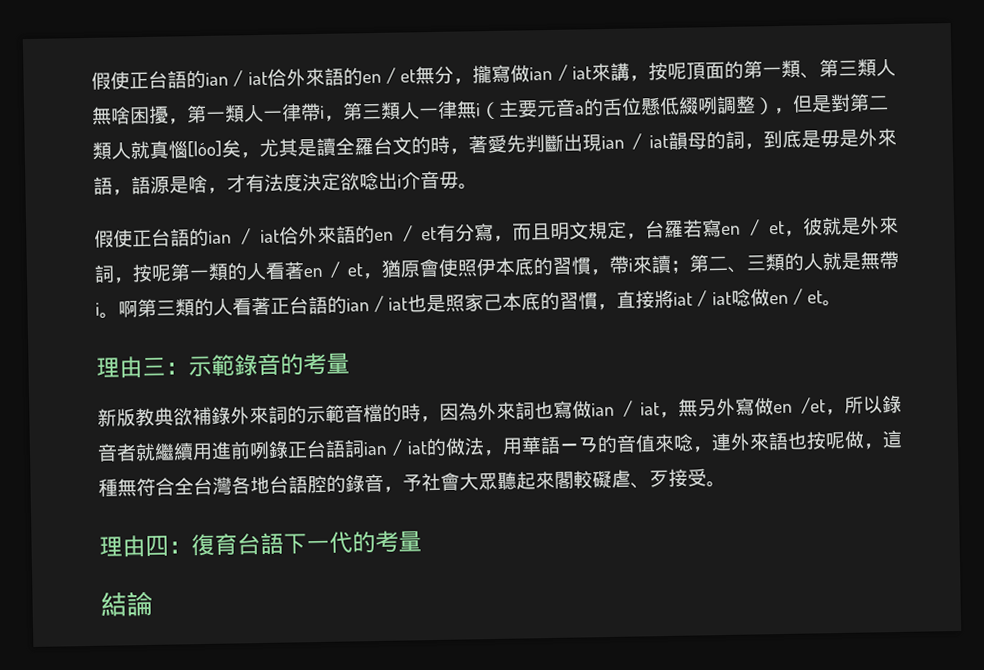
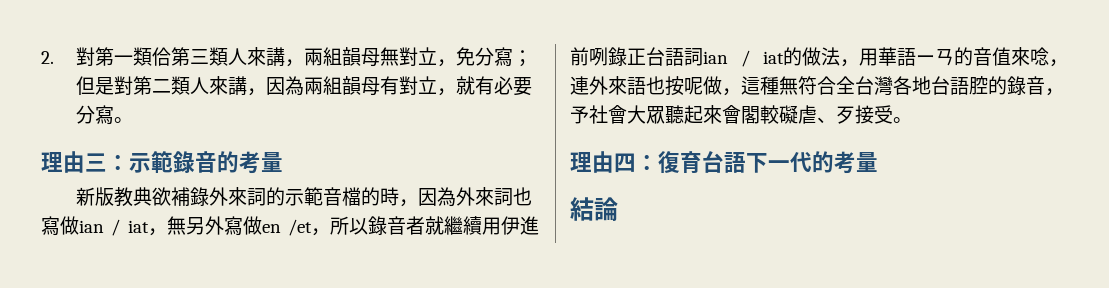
[91,58,896,90] [91,93,889,125] [92,127,897,160] [93,170,478,196] [94,215,899,248] [94,250,899,284] [95,288,823,319] 假使正台語的ian / iat佮外來語的en / et無分，攏寫做ian / iat來講，按呢頂面的第一類、第三類人無啥困擾，第一類人一律帶i，第三類人一律無i（主要元音a的舌位懸低綴咧調整），但是對第二類人就真惱[lóo]矣，尤其是讀全羅台文的時，著愛先判斷出現ian / iat韻母的詞，到底是毋是外來語，語源是啥，才有法度決定欲唸出i介音毋。 // 假使正台語的ian / iat佮外來語的en / et有分寫，而且明文規定，台羅若寫en / et，彼就是外來詞，按呢第一類的人看著en / et，猶原會使照伊本底的習慣，帶i來讀；第二、三類的人就是無帶i。啊第三類的人看著正台語的ian / iat也是照家己本底的習慣，直接將iat / iat唸做en / et -> [41,47,533,67] [76,76,533,96] [76,105,115,125] 2.對第一類佮第三類人來講，兩組韻母無對立，免分寫；但是對第二類人來講，因為兩組韻母有對立，就有必要分寫
(213, 451) none -> [501,216,520,235] 伊
(555, 480) none -> [722,105,741,124] 會

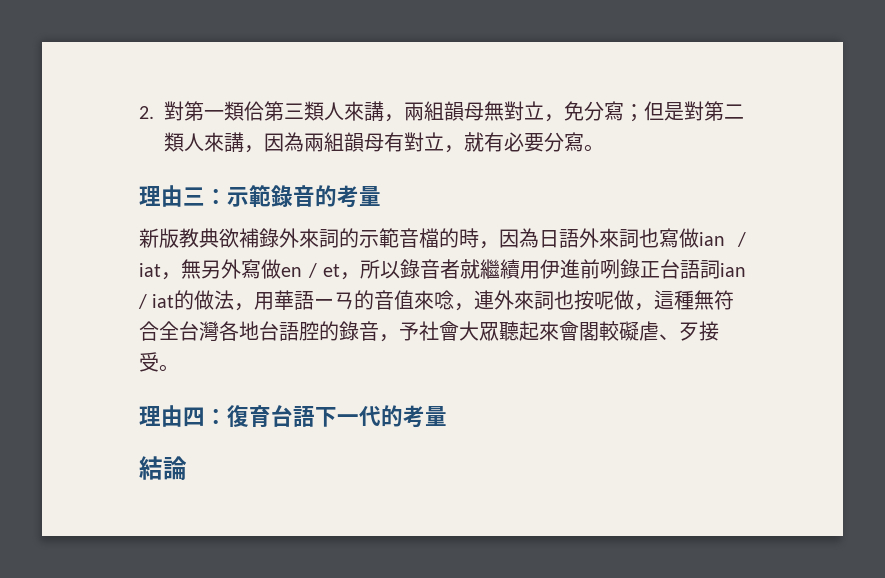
(457, 197) none -> [539,229,579,248] 日語
[288,219,312,236] /et -> [307,263,341,278] / et
[627,77,646,95] 語 -> [534,291,555,310] 詞

